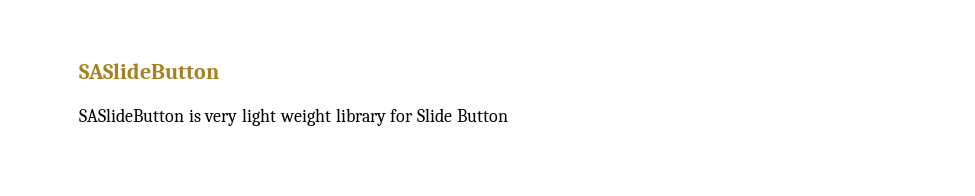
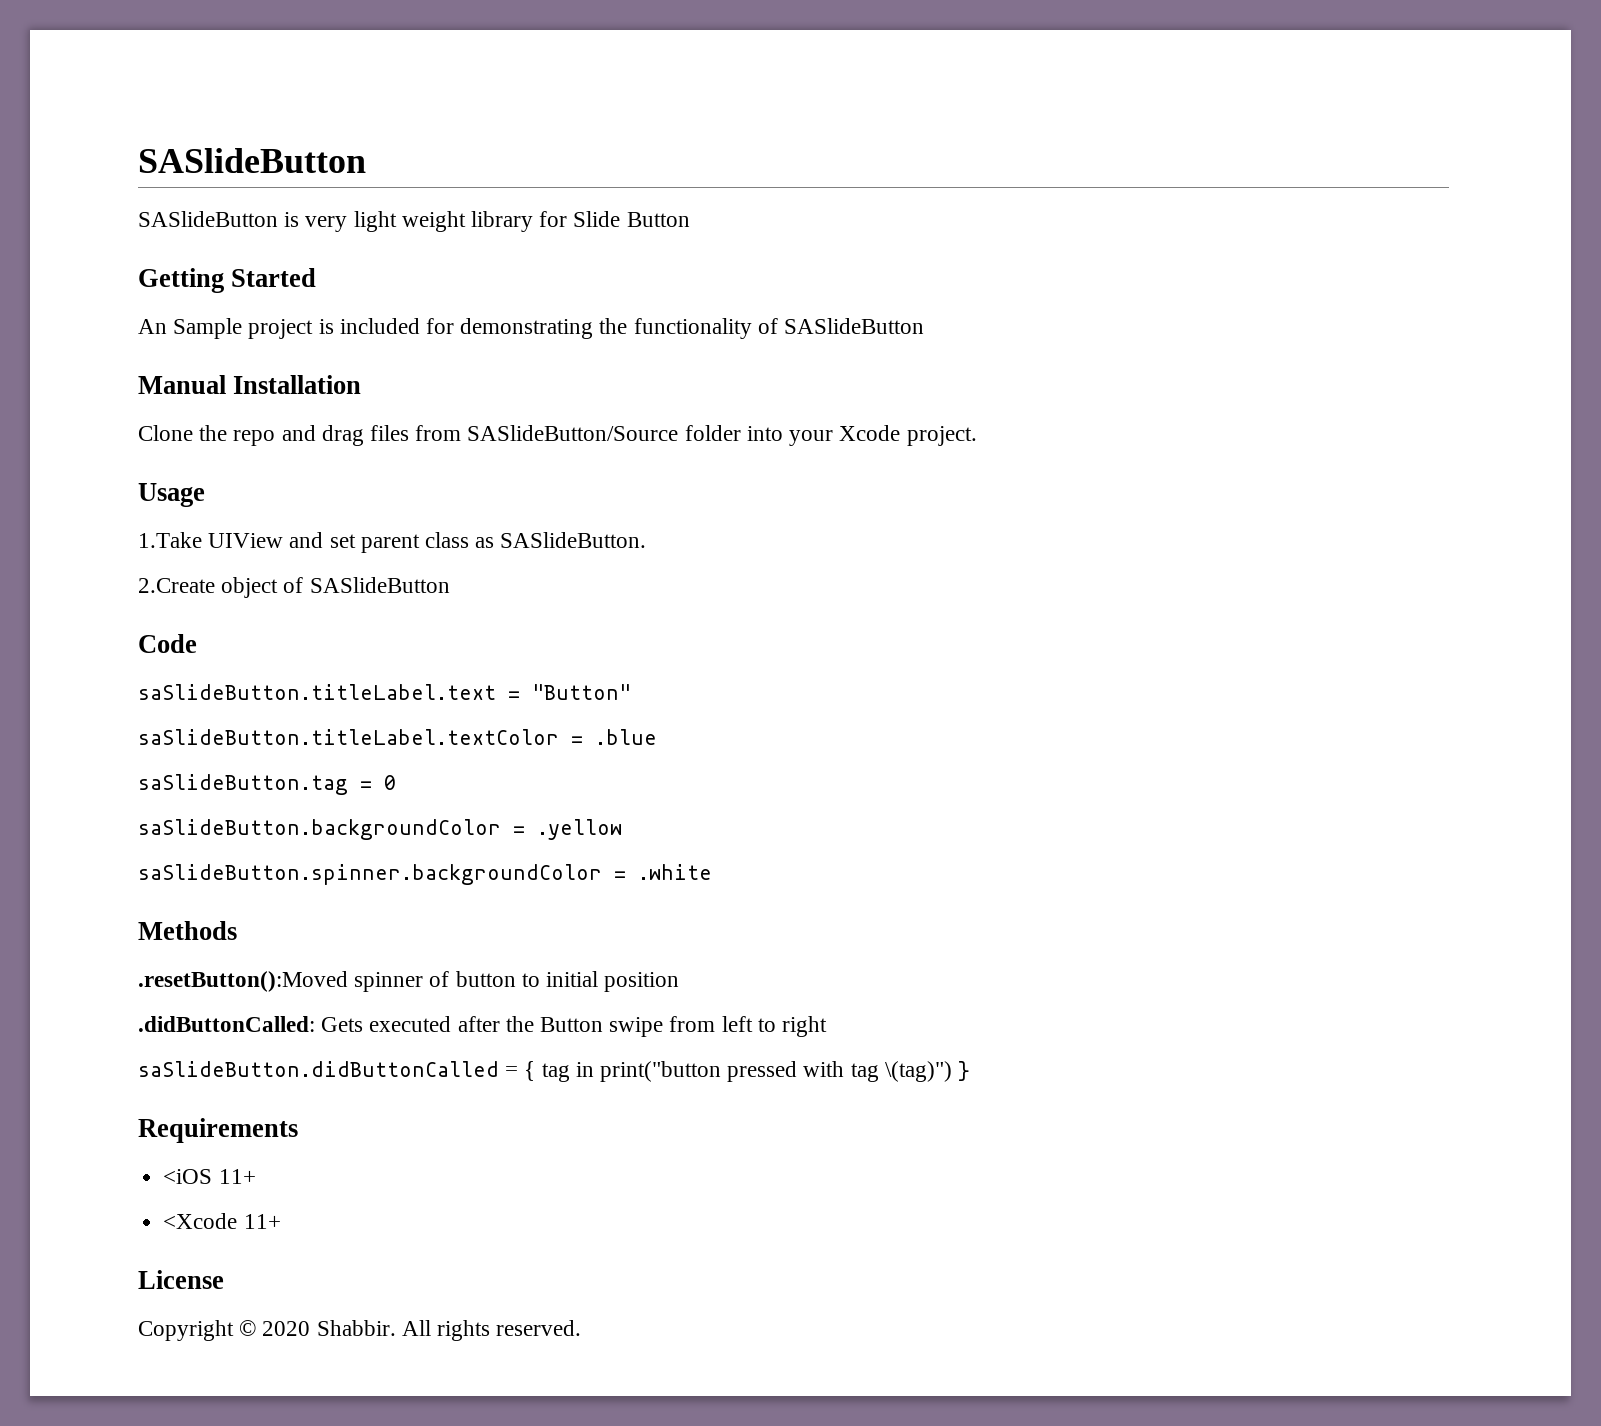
(508, 115) none -> [138,268,317,293] [138,318,925,339] [138,375,362,394] [138,425,977,446] [138,483,205,507] [138,532,647,553] [138,577,450,598] [138,634,197,653] [138,684,631,700] [138,729,657,745] [138,774,396,795] [138,819,622,840] [138,864,712,885] [138,921,237,940] [138,971,680,992] [138,1016,828,1037] [138,1061,971,1082] [138,1118,298,1143] [163,1169,256,1184] [163,1213,281,1229] [138,1270,224,1289] [138,1320,582,1341] // Getting Started // An Sample project is included for demonstrating the functionality of SASlideButton // Manual Installation // Clone the repo and drag files from SASlideButton/Source folder into your Xcode project. // Usage // 1.Take UIView and set parent class as SASlideButton. // 2.Create object of SASlideButton // Code // saSlideButton.titleLabel.text = "Button" // saSlideButton.titleLabel.textColor = .blue // saSlideButton.tag = 0 // saSlideButton.backgroundColor = .yellow // saSlideButton.spinner.backgroundColor = .white // Methods // .resetButton():Moved spinner of button to initial position // .didButtonCalled: Gets executed after the Button swipe from left to right // saSlideButton.didButtonCalled = { tag in print("button pressed with tag \(tag)") } // Requirements // <iOS 11+ // <Xcode 11+ // License // Copyright © 2020 Shabbir. All rights reserved.

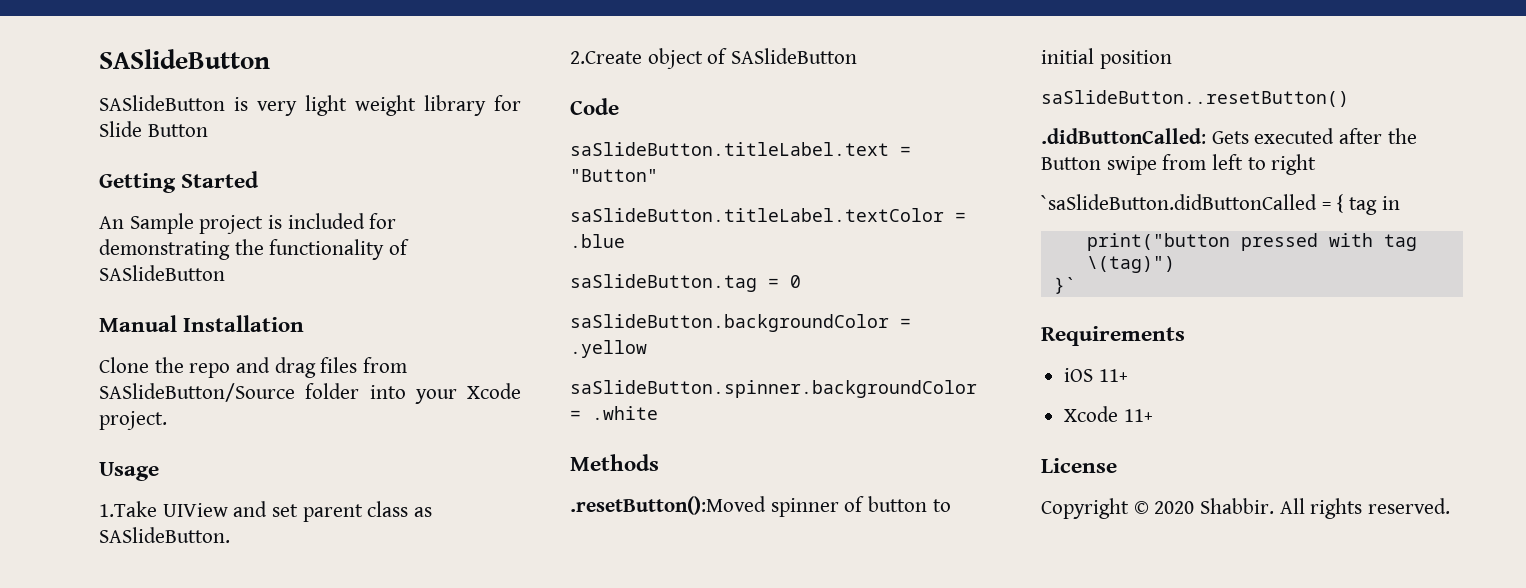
(680, 982) none -> [1041,90,1349,107] // saSlideButton..resetButton()
[138,1061,499,1077] saSlideButton.didButtonCalled -> [1041,194,1317,210] `saSlideButton.didButtonCalled
(594, 1069) none -> (1400, 203) //
[958,1061,971,1081] } -> [1053,277,1076,294] // }`
[163,1169,256,1184] [163,1213,238,1229] <iOS 11+ // <Xcode -> [1064,368,1128,382] [1064,406,1119,422] iOS 11+ // Xcode

